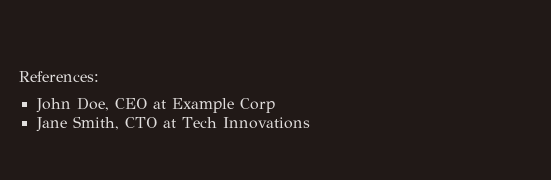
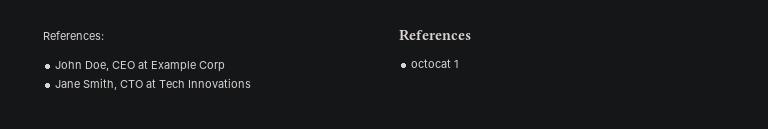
(310, 123) none -> [399,29,471,41] [411,59,459,68] // References // octocat 1

